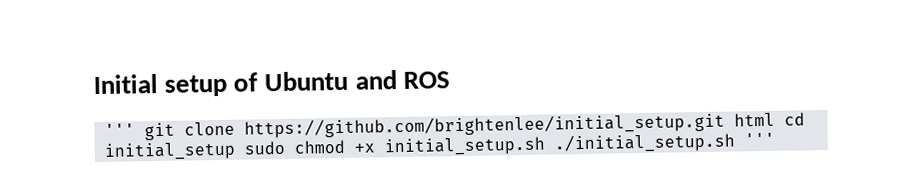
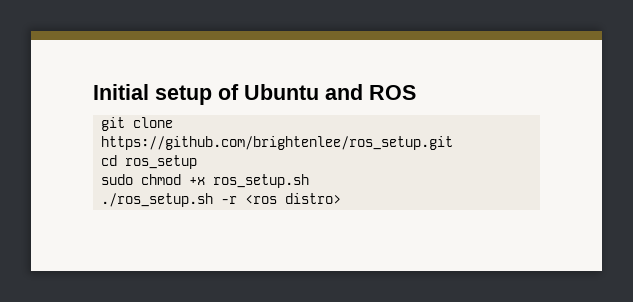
[104,123,136,137] ''' -> (416, 92) none
[244,112,806,139] [104,132,776,161] https://github.com/brightenlee/initial_setup.git html cd initial_setup sudo chmod +x initial_setup.sh ./initial_setup.sh ''' -> [101,136,454,150] [101,155,198,169] [101,174,310,188] [101,193,342,207] https://github.com/brightenlee/ros_setup.git // cd ros_setup // sudo chmod +x ros_setup.sh // ./ros_setup.sh -r <ros distro>

